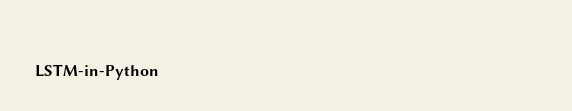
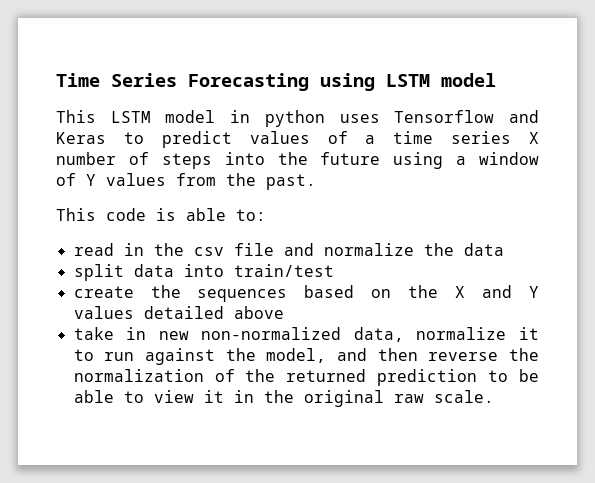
[35,64,159,80] LSTM-in-Python -> [56,73,496,91] [56,110,539,127] [56,131,539,148] [56,152,539,169] [56,173,316,190] [56,208,266,221] [73,243,504,256] [73,264,334,281] [73,285,539,302] [73,306,284,319] [73,327,539,342] [73,348,539,365] [73,369,539,386] [73,390,494,407] Time Series Forecasting using LSTM model // This LSTM model in python uses Tensorflow and Keras to predict values of a time series X number of steps into the future using a window of Y values from the past. // This code is able to: // read in the csv file and normalize the data // split data into train/test // create the sequences based on the X and Y values detailed above // take in new non-normalized data, normalize it to run against the model, and then reverse the normalization of the returned prediction to be able to view it in the original raw scale.

